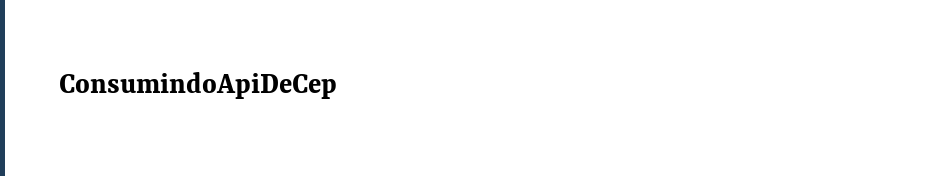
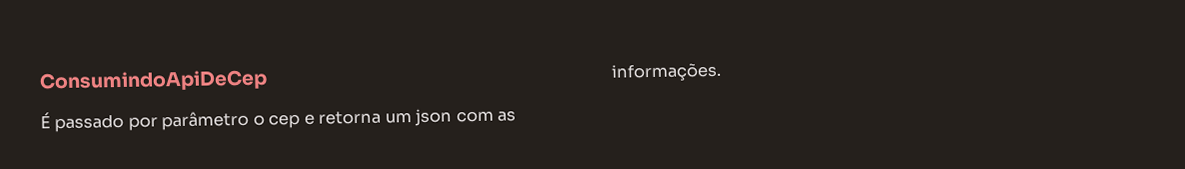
(337, 85) none -> [40,108,517,133] [611,62,721,82] // É passado por parâmetro o cep e retorna um json com as informações.

